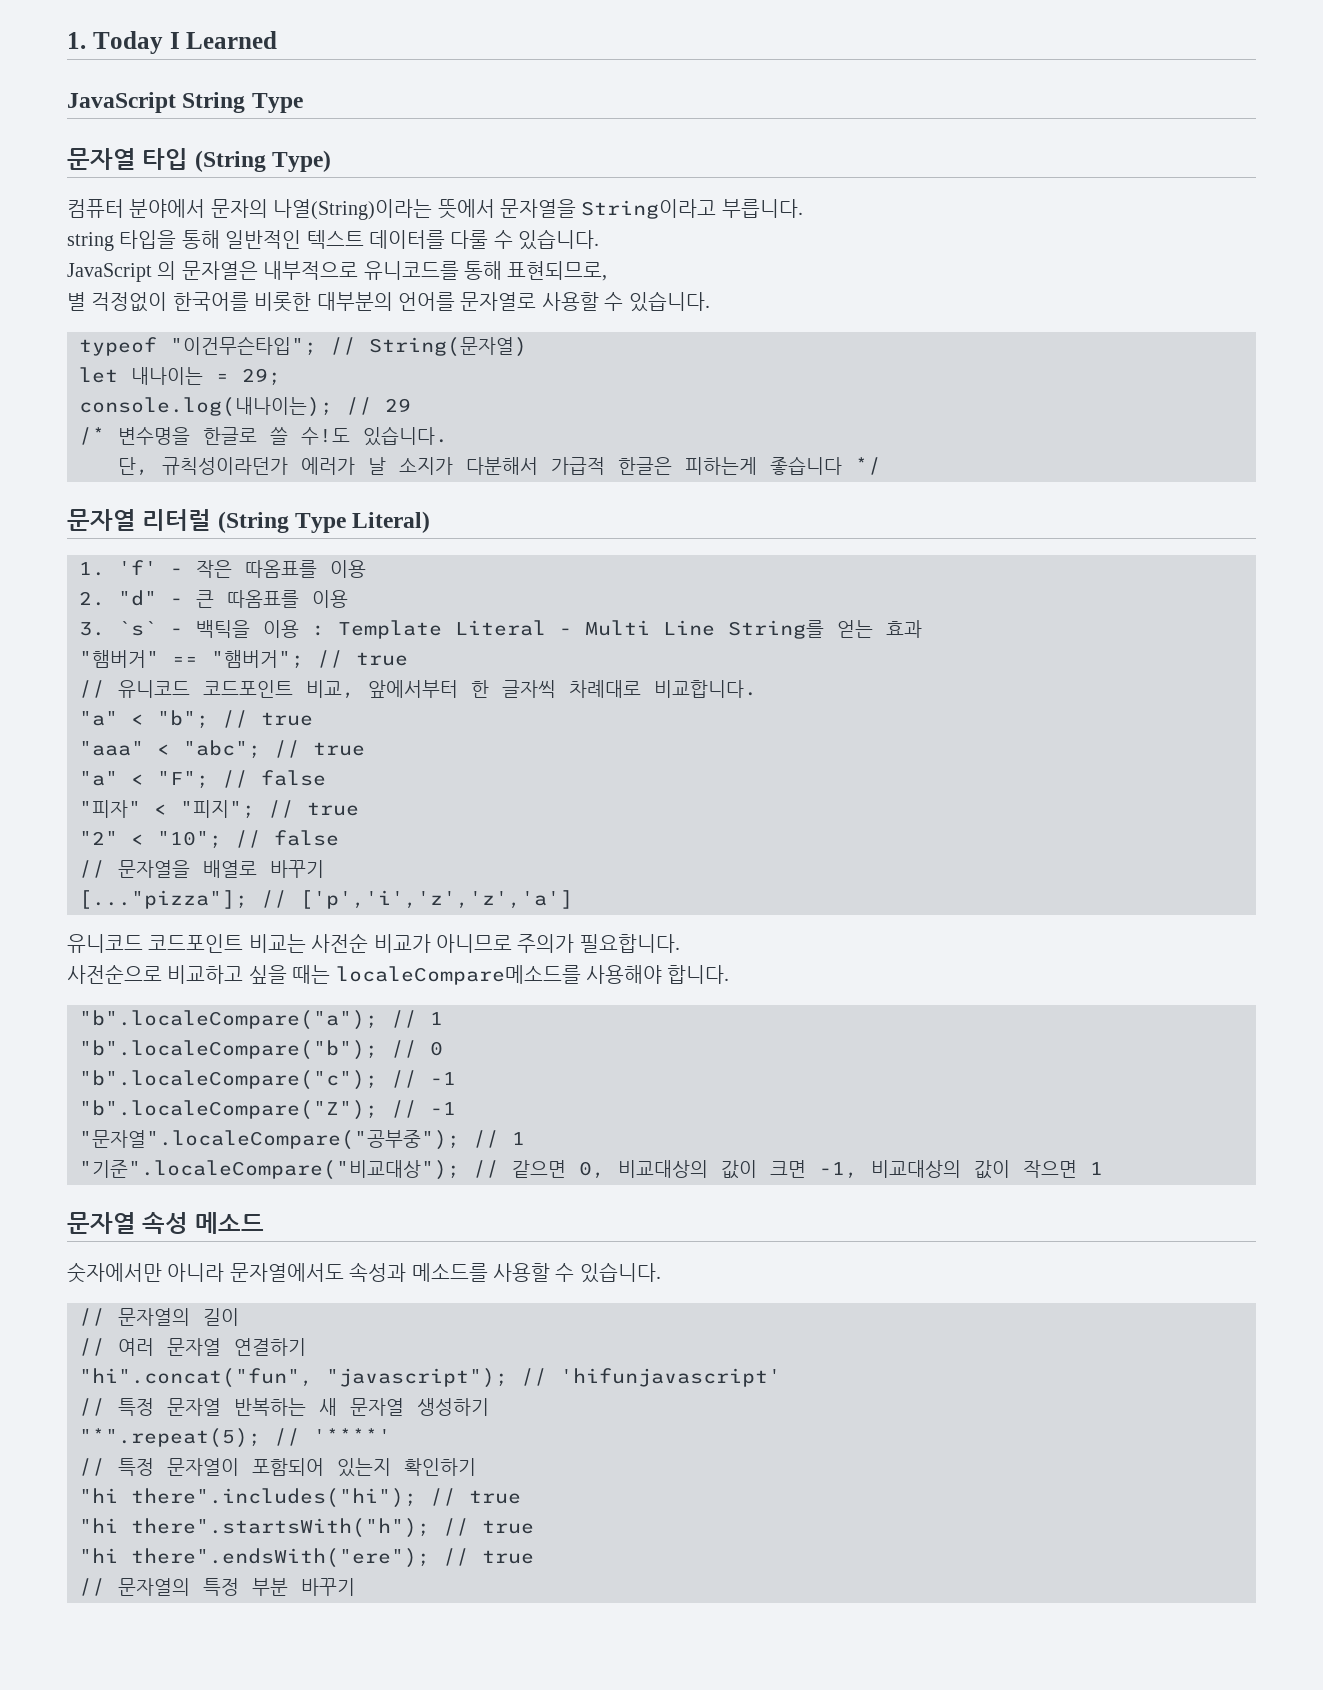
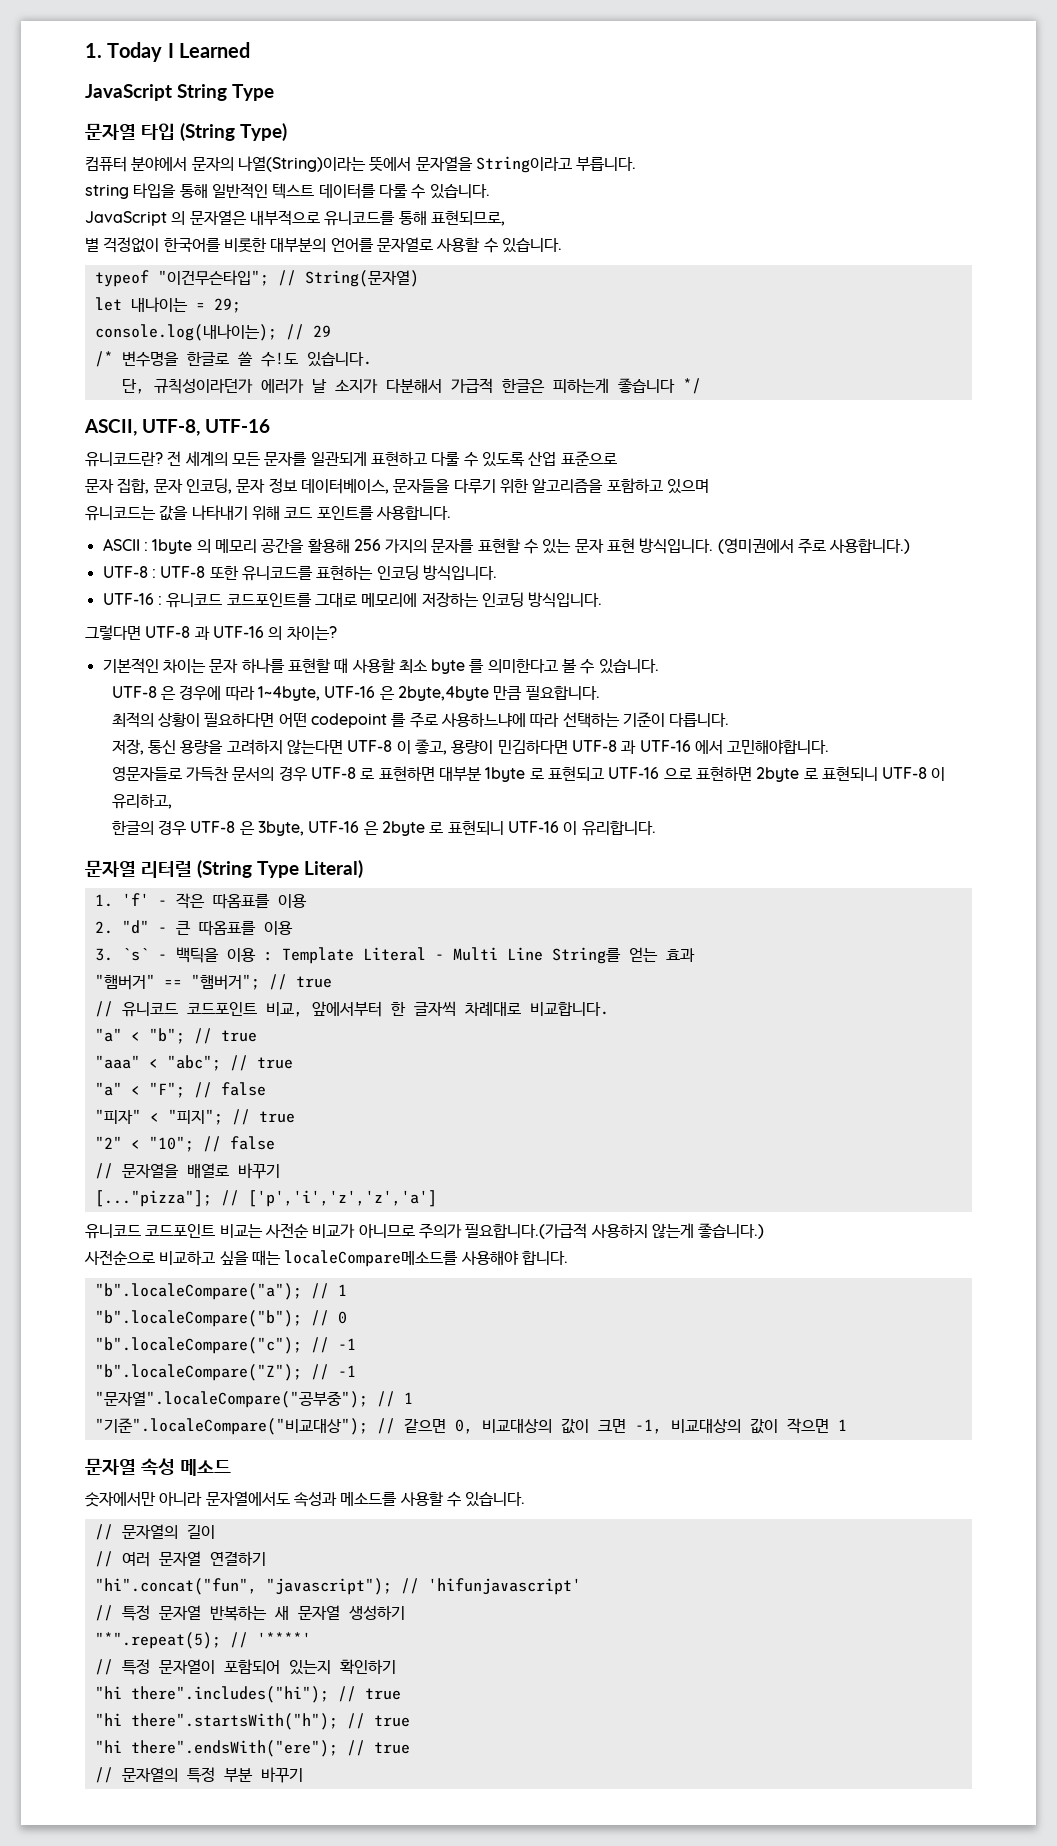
(881, 466) none -> [84,419,270,436] [85,451,617,467] [85,478,709,494] [85,505,451,521] [102,538,911,554] [102,565,497,581] [102,592,603,608] [85,625,337,640] [102,658,659,674] [111,685,600,701] [111,712,730,728] [111,739,830,755] [111,766,946,782] [111,793,172,809] [111,820,656,836] // ASCII, UTF-8, UTF-16 // 유니코드란? 전 세계의 모든 문자를 일관되게 표현하고 다룰 수 있도록 산업 표준으로 // 문자 집합, 문자 인코딩, 문자 정보 데이터베이스, 문자들을 다루기 위한 알고리즘을 포함하고 있으며 // 유니코드는 값을 나타내기 위해 코드 포인트를 사용합니다. // ASCII : 1byte 의 메모리 공간을 활용해 256 가지의 문자를 표현할 수 있는 문자 표현 방식입니다. (영미권에서 주로 사용합니다.) // UTF-8 : UTF-8 또한 유니코드를 표현하는 인코딩 방식입니다. // UTF-16 : 유니코드 코드포인트를 그대로 메모리에 저장하는 인코딩 방식입니다. // 그렇다면 UTF-8 과 UTF-16 의 차이는? // 기본적인 차이는 문자 하나를 표현할 때 사용할 최소 byte 를 의미한다고 볼 수 있습니다. // UTF-8 은 경우에 따라 1~4byte, UTF-16 은 2byte,4byte 만큼 필요합니다. // 최적의 상황이 필요하다면 어떤 codepoint 를 주로 사용하느냐에 따라 선택하는 기준이 다릅니다. // 저장, 통신 용량을 고려하지 않는다면 UTF-8 이 좋고, 용량이 민김하다면 UTF-8 과 UTF-16 에서 고민해야합니다. // 영문자들로 가득찬 문서의 경우 UTF-8 로 표현하면 대부분 1byte 로 표현되고 UTF-16 으로 표현하면 2byte 로 표현되니 UTF-8 이 유리하고, // 한글의 경우 UTF-8 은 3byte, UTF-16 은 2byte 로 표현되니 UTF-16 이 유리합니다.
[579,934,680,953] 필요합니다. -> [465,1223,765,1239] 필요합니다.(가급적 사용하지 않는게 좋습니다.)

